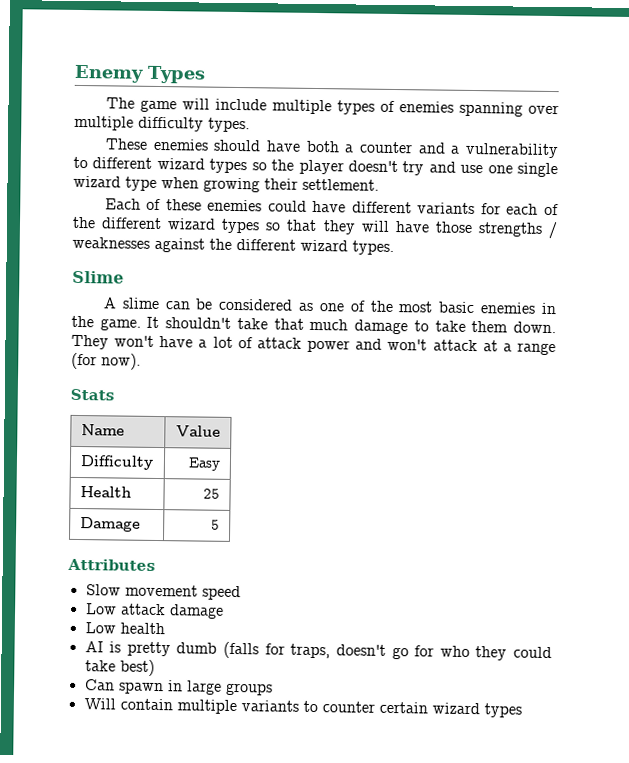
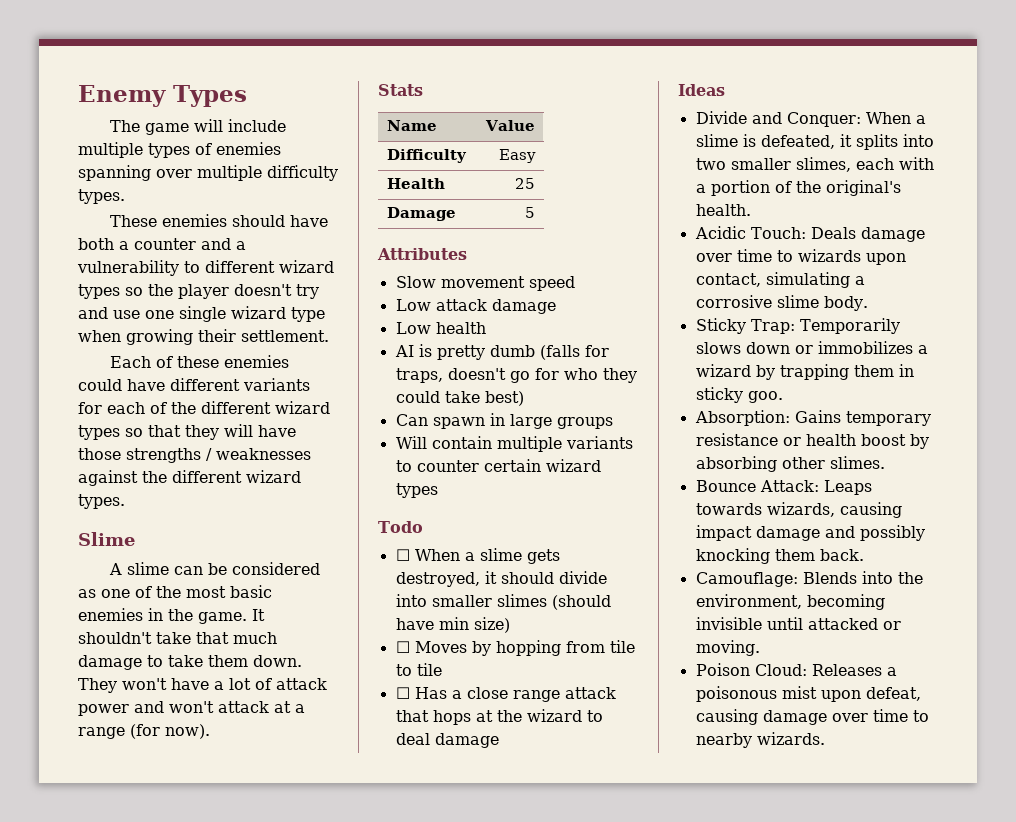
(522, 710) none -> [378,521,423,533] [395,548,560,564] [395,571,607,587] [395,594,611,610] [395,617,510,633] [395,640,635,656] [395,663,442,676] [395,687,616,702] [395,709,603,725] [395,733,499,748] [678,84,725,96] [695,111,926,127] [695,134,934,150] [695,157,934,172] [695,180,901,196] [695,204,751,216] [694,226,925,242] [695,249,906,265] [695,272,865,288] [695,295,868,311] [695,318,900,334] [695,341,928,354] [695,364,914,380] [695,387,783,403] [694,410,931,426] [695,433,929,449] [695,456,885,472] [695,480,872,495] [695,502,902,518] [695,525,925,541] [695,548,864,564] [695,571,923,587] [695,594,885,610] [695,617,901,630] [695,640,760,656] [695,663,897,676] [695,686,921,702] [695,709,929,725] [695,732,825,748] // Todo // ☐ When a slime gets destroyed, it should divide into smaller slimes (should have min size) // ☐ Moves by hopping from tile to tile // ☐ Has a close range attack that hops at the wizard to deal damage // Ideas // Divide and Conquer: When a slime is defeated, it splits into two smaller slimes, each with a portion of the original's health. // Acidic Touch: Deals damage over time to wizards upon contact, simulating a corrosive slime body. // Sticky Trap: Temporarily slows down or immobilizes a wizard by trapping them in sticky goo. // Absorption: Gains temporary resistance or health boost by absorbing other slimes. // Bounce Attack: Leaps towards wizards, causing impact damage and possibly knocking them back. // Camouflage: Blends into the environment, becoming invisible until attacked or moving. // Poison Cloud: Releases a poisonous mist upon defeat, causing damage over time to nearby wizards.

